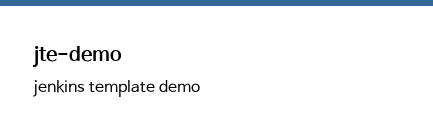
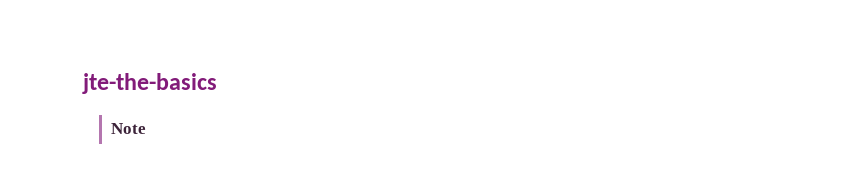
[33,45,122,68] [33,80,201,97] jte-demo // jenkins template demo -> [82,73,217,94] [111,123,147,134] jte-the-basics // Note

